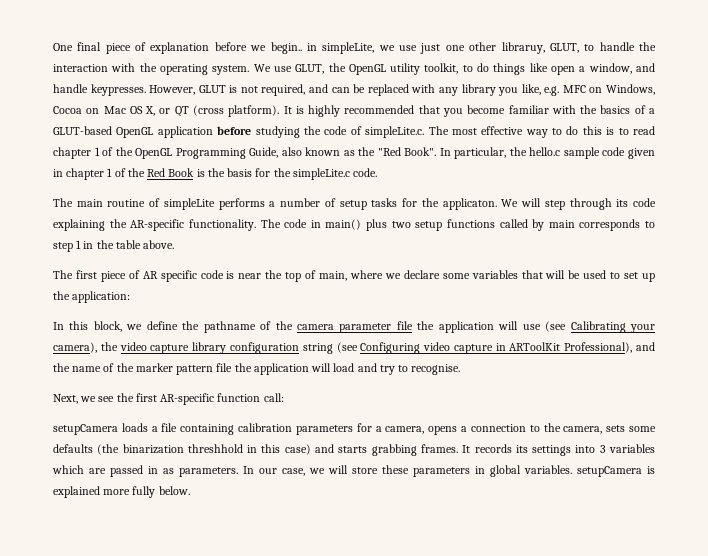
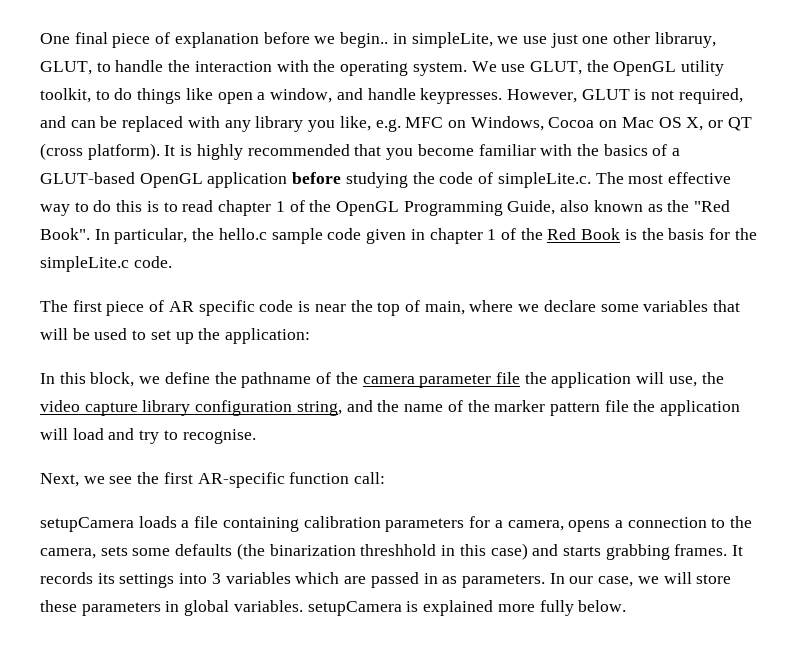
[53,198,657,210] [53,219,655,231] [53,240,175,252] // The main routine of simpleLite performs a number of setup tasks for the applicaton. We will step through its code explaining the AR-specific functionality. The code in main() plus two setup functions called by main corresponds to step 1 in the table above. -> (172, 262) none
[522,321,655,333] [53,342,97,353] use (see Calibrating your camera), -> [668,376,697,387] use,
[302,342,633,354] string (see Configuring video capture in ARToolKit Professional), -> [296,401,342,416] string,

